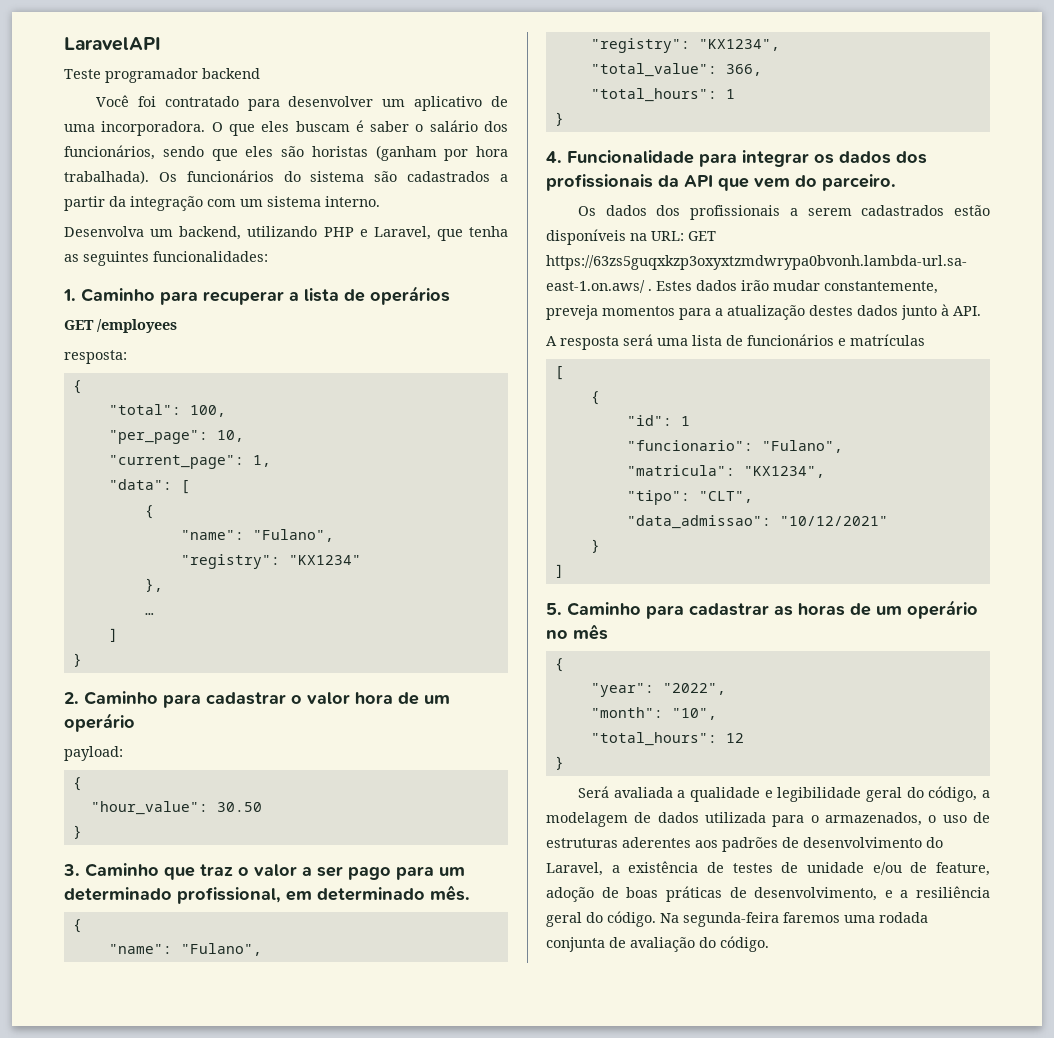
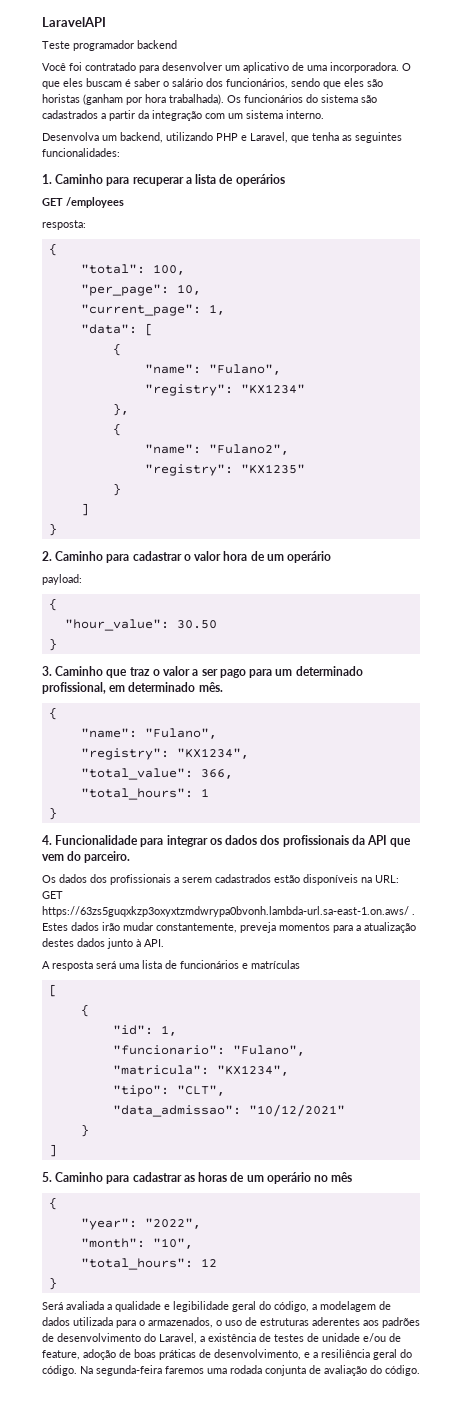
[144,613,154,615] … -> [112,423,121,436] [144,444,289,455] [144,464,305,476] [112,483,121,496] { // "name": "Fulano2", // "registry": "KX1235" // }
[680,416,690,426] 1 -> [160,1025,177,1036] 1,

